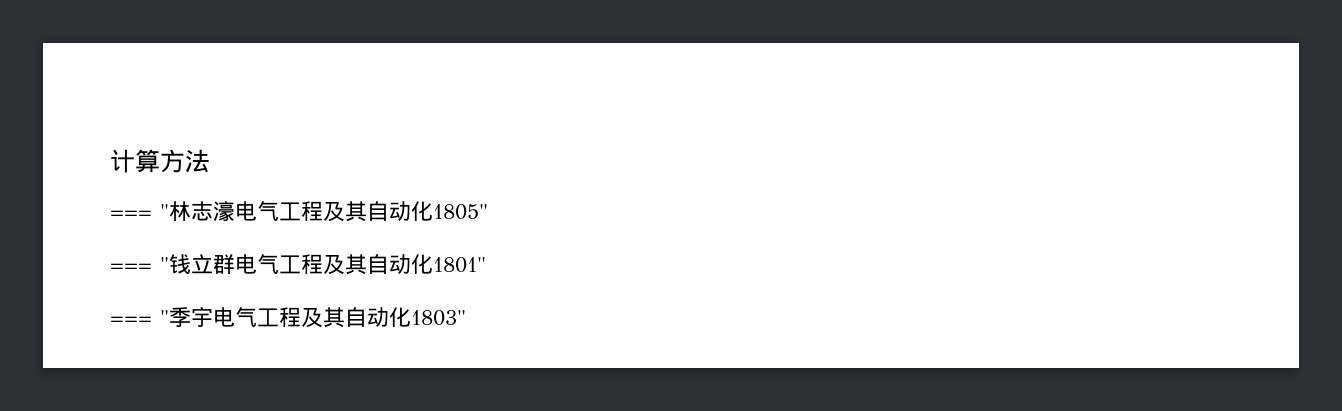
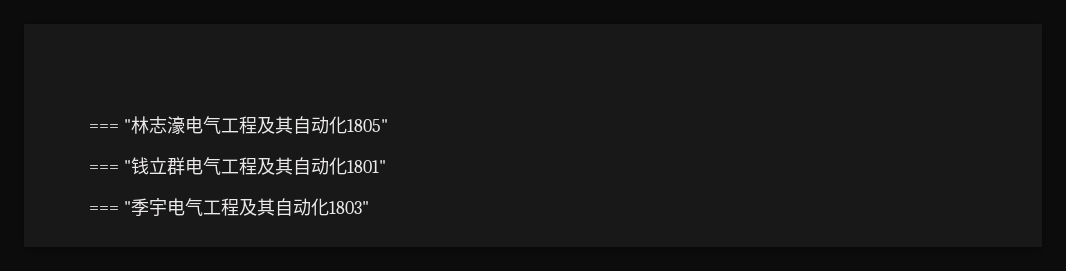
[110,149,210,173] 计算方法 // -> (89, 128) none

